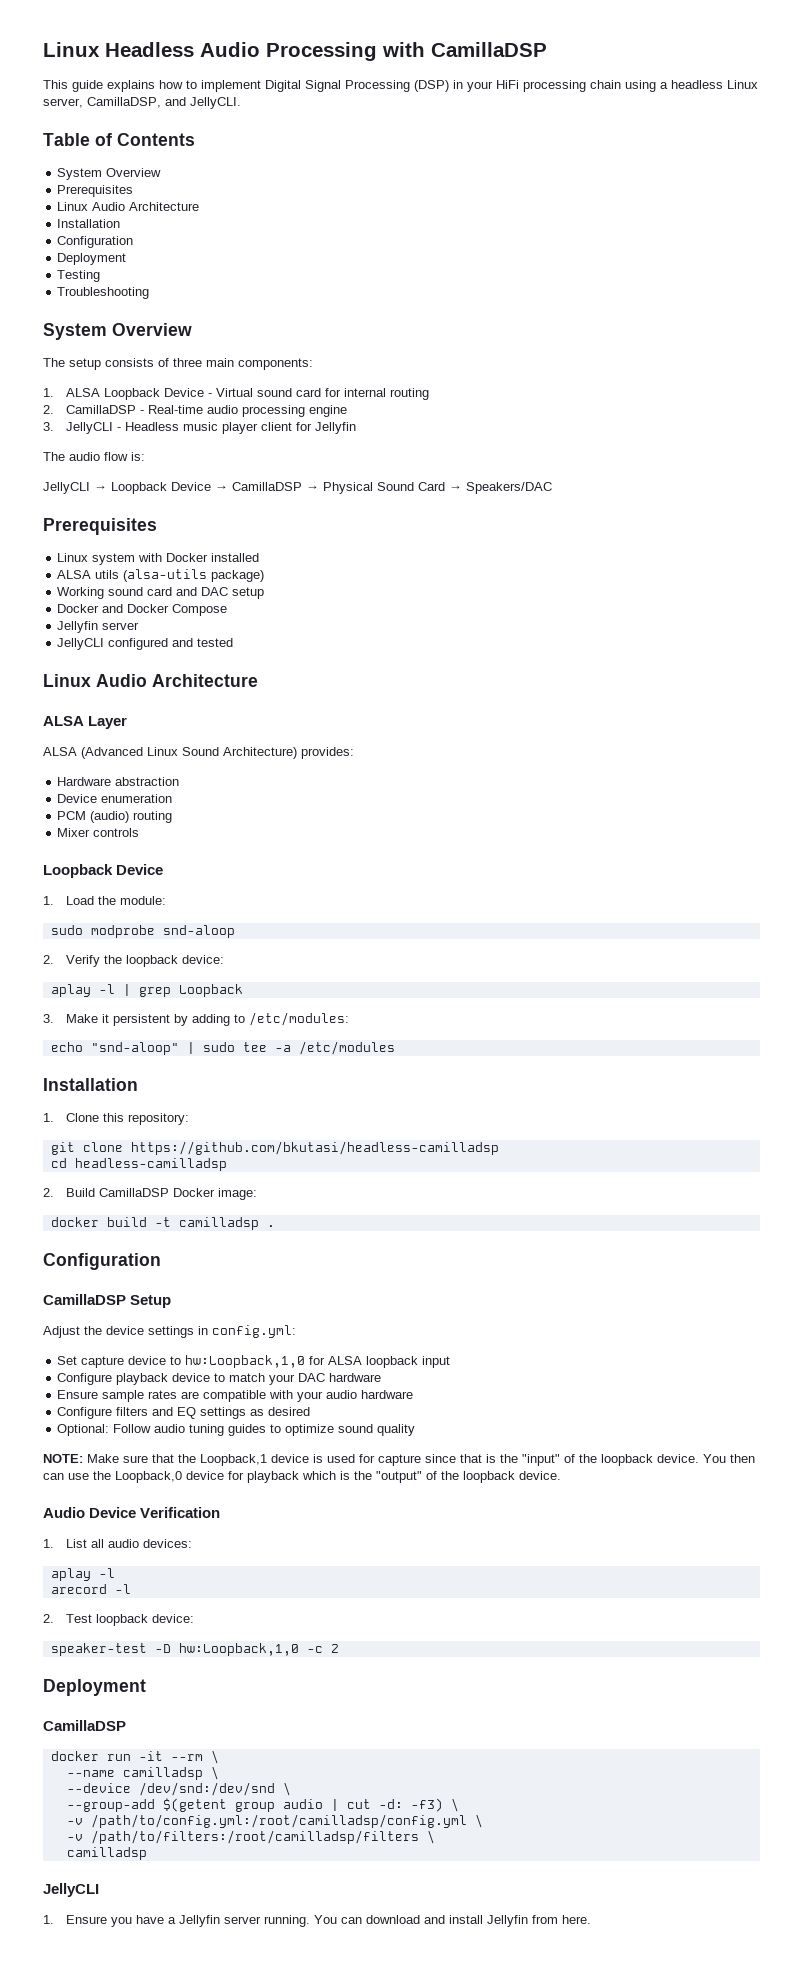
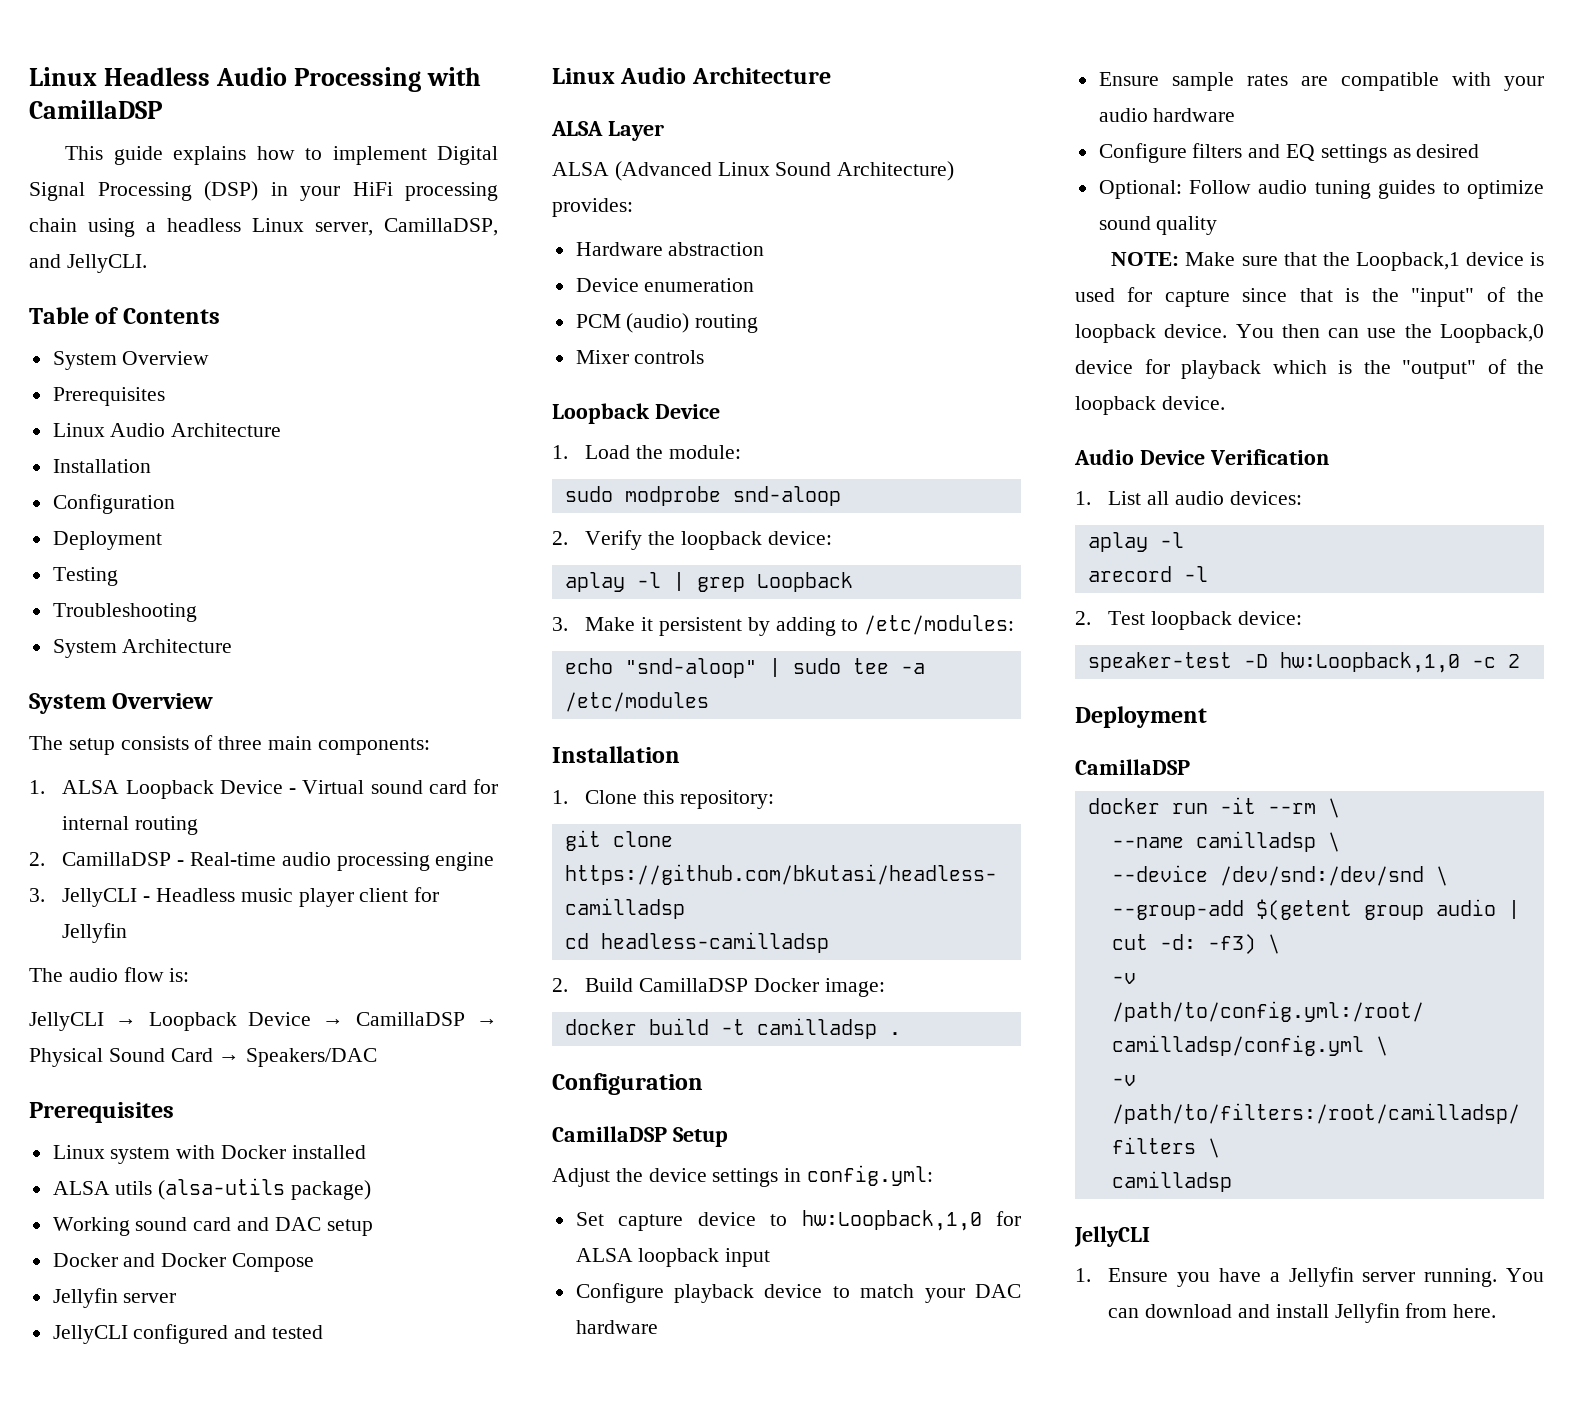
(150, 293) none -> [52,639,233,658] // System Architecture

